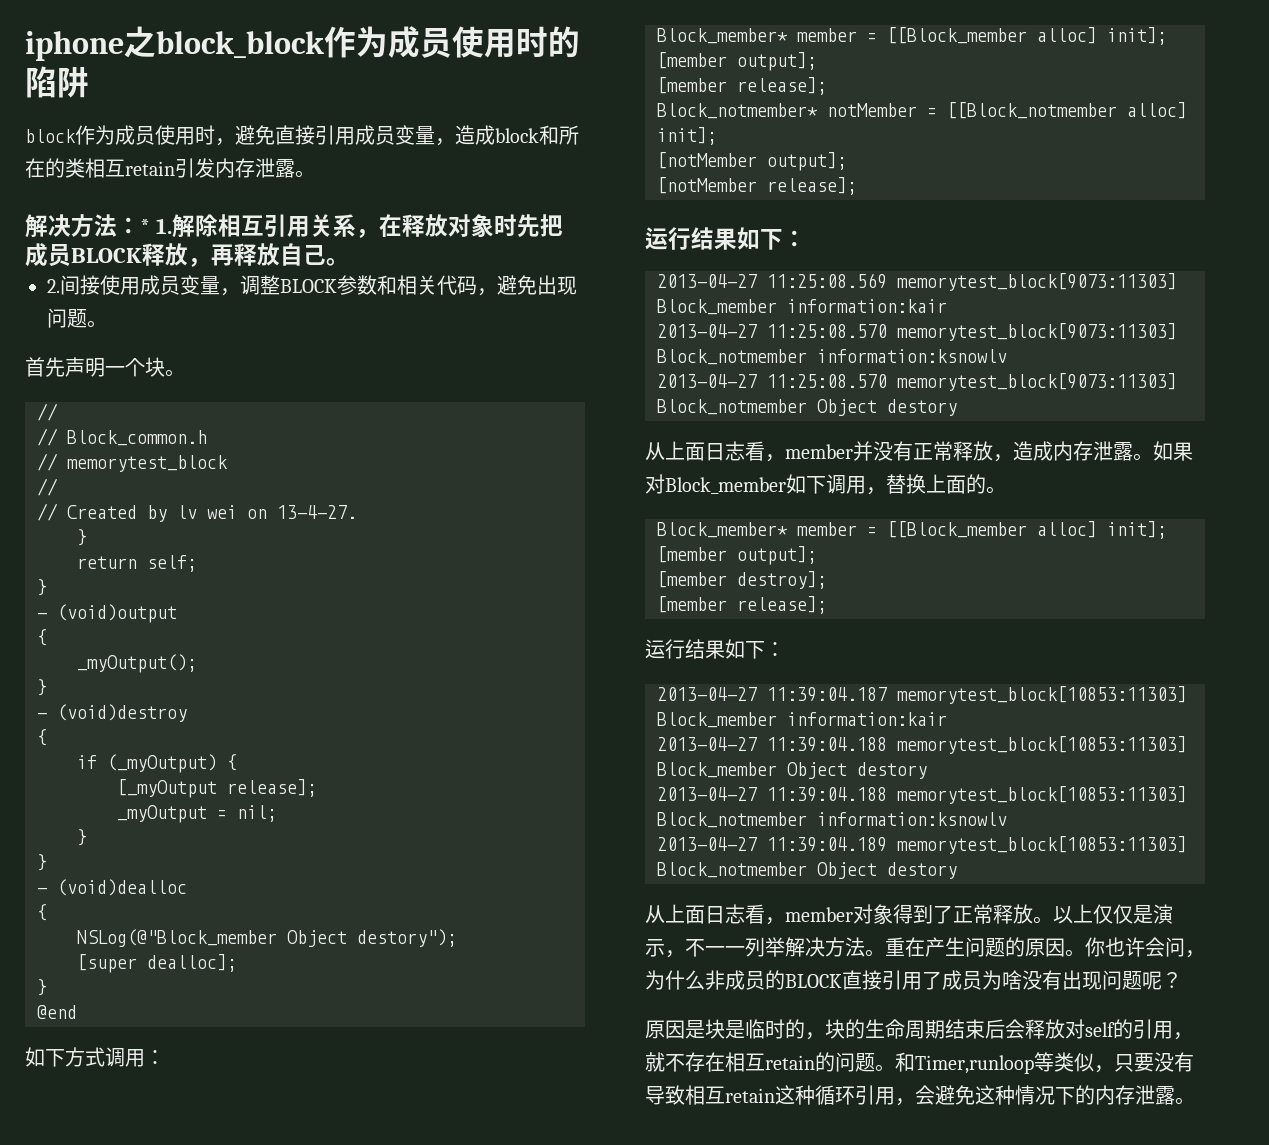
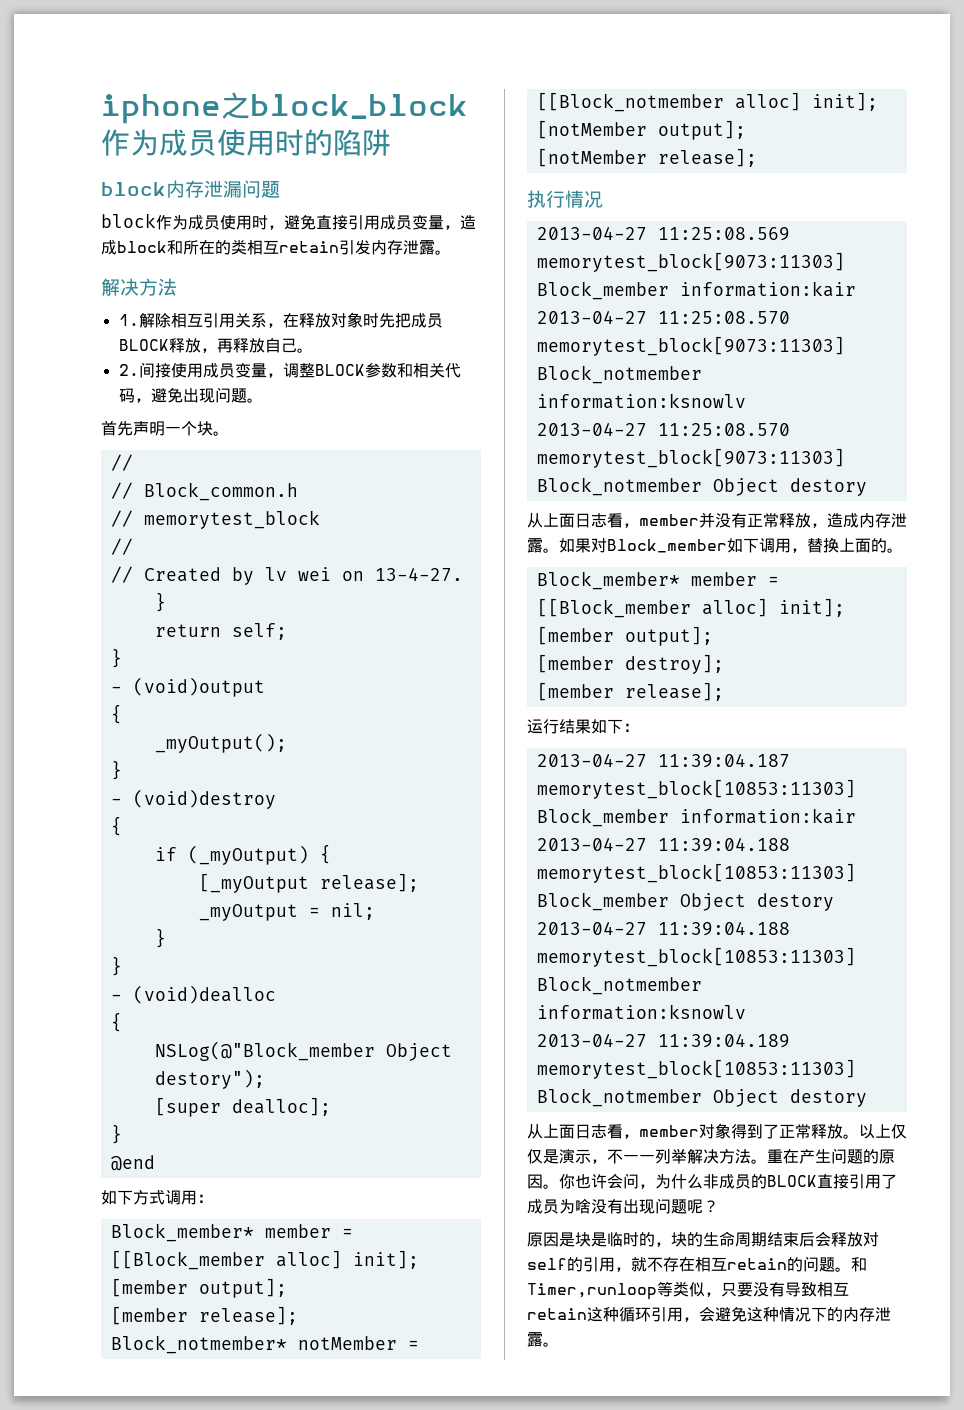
(89, 82) none -> [101,180,280,198] // block内存泄漏问题
[117,217,150,234] ：* -> (177, 287) //
[645,227,806,250] 运行结果如下： -> [527,190,603,208] 执行情况

